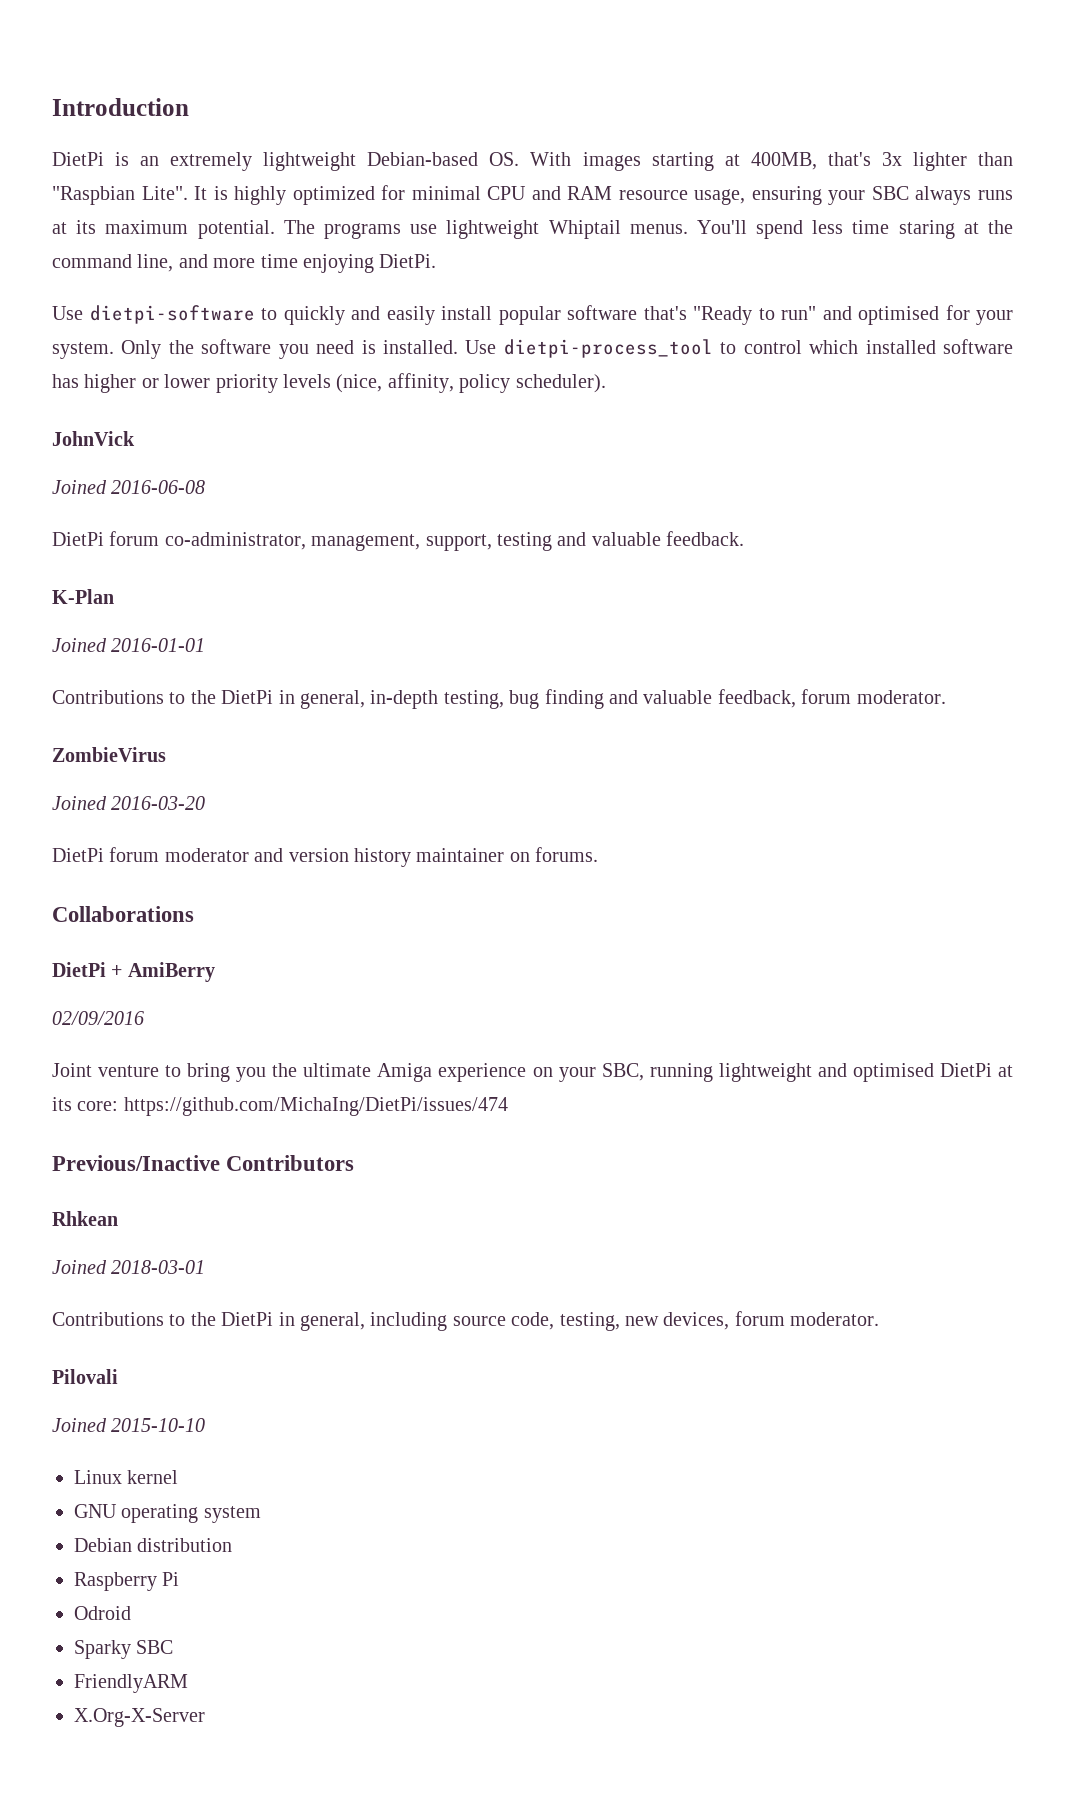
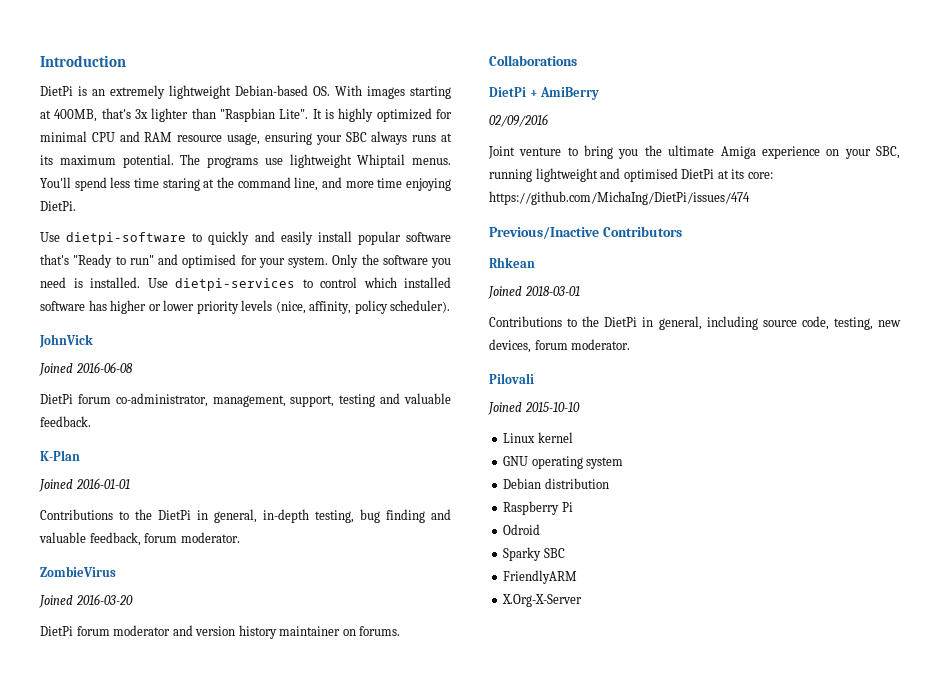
[503,339,713,358] dietpi-process_tool -> [175,278,295,291] dietpi-services

